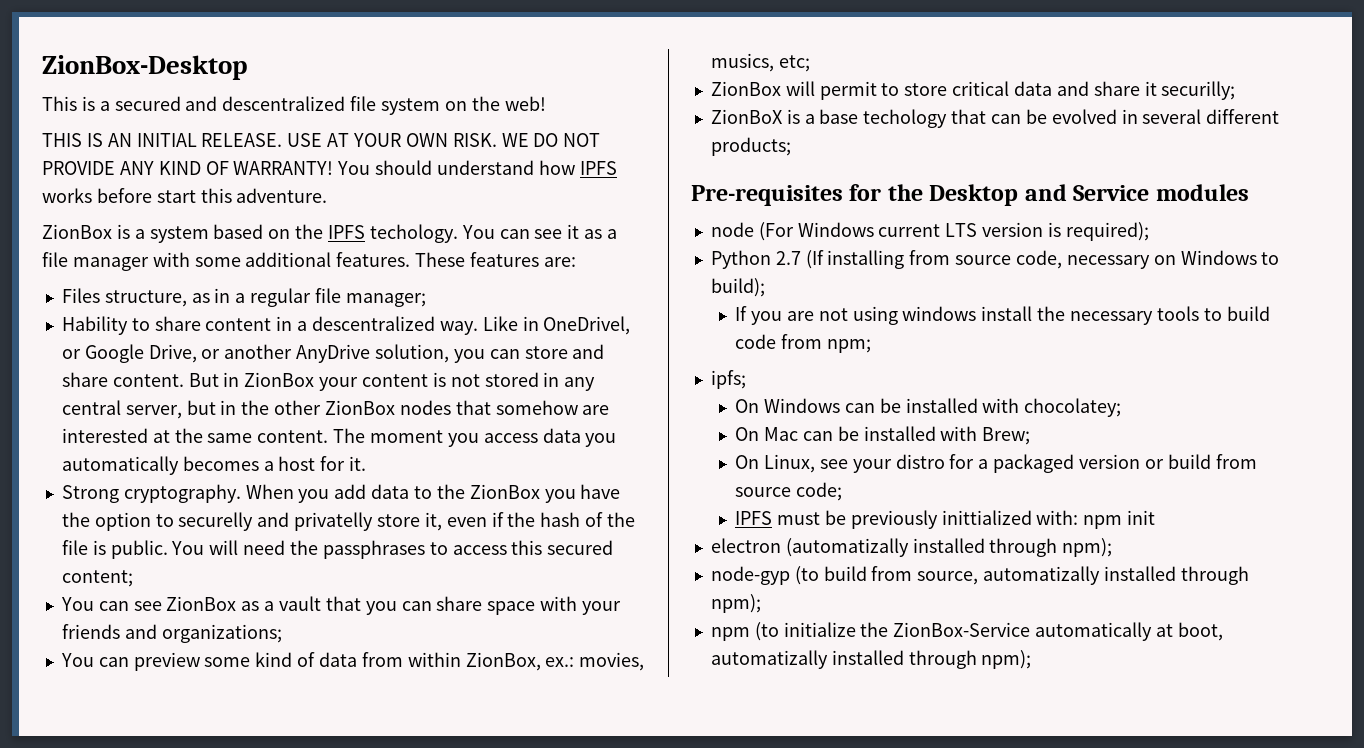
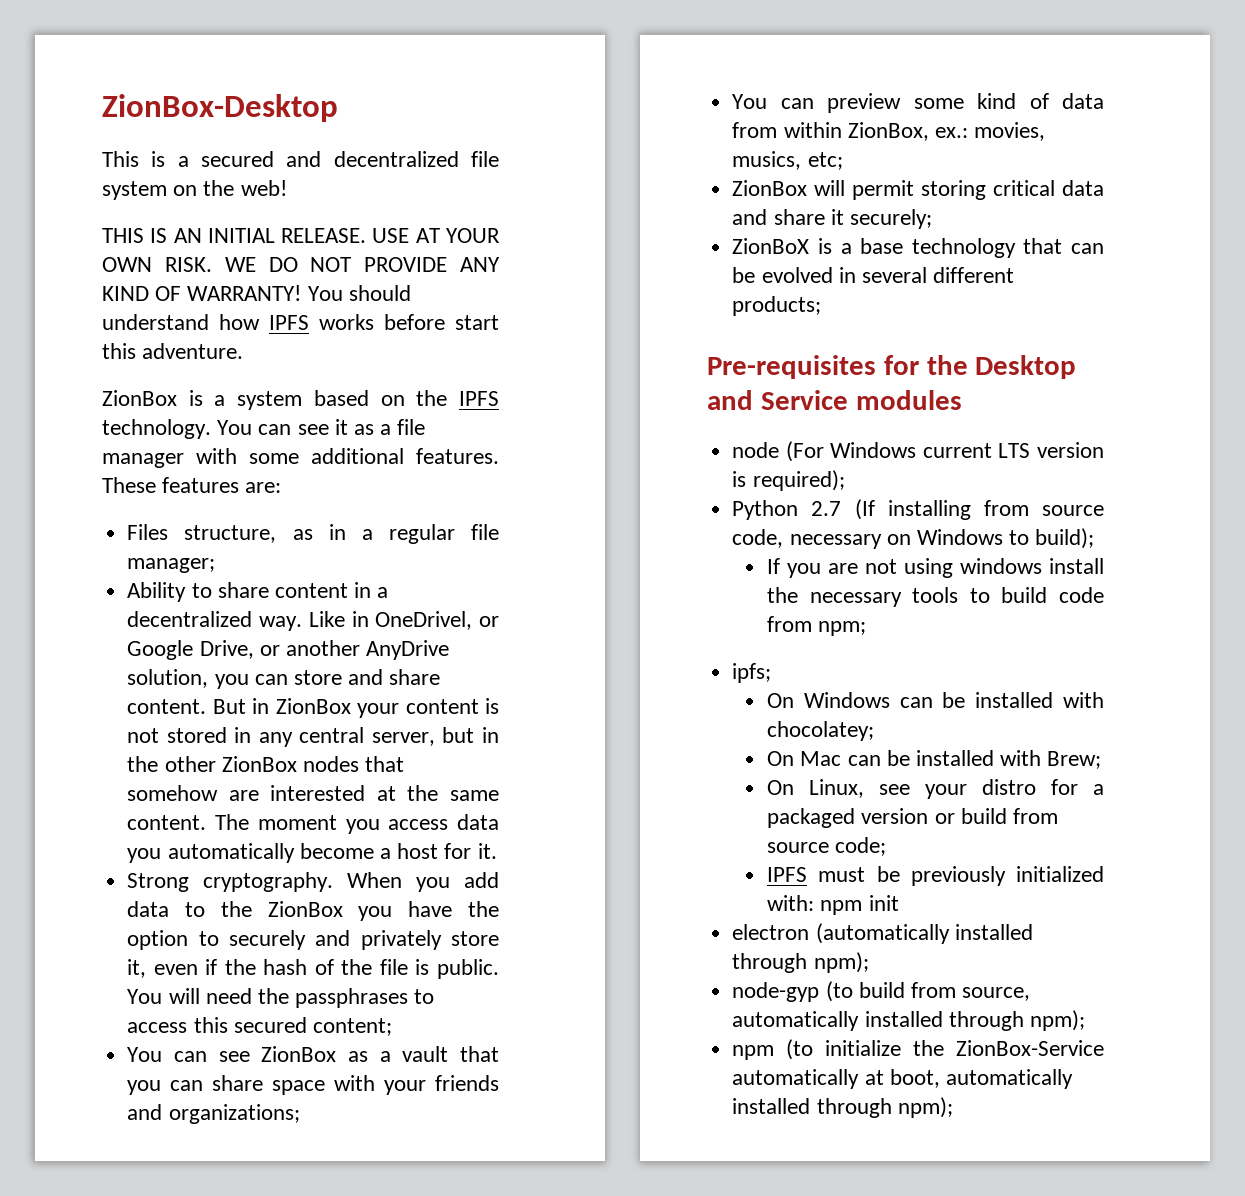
[222,96,346,111] descentralized -> [333,151,459,167] decentralized
[369,224,458,243] techology. -> [102,419,211,439] technology.
[61,316,128,335] Hability -> [127,582,187,602] Ability
[311,316,435,331] descentralized -> [127,611,253,627] decentralized
[182,456,259,471] becomes -> [299,843,374,859] become
[178,512,374,531] securelly and privatelly -> [228,930,442,950] securely and privately
[881,83,948,96] to store -> [921,180,987,200] storing
[1161,81,1236,100] securilly; -> [849,209,932,229] securely;
[863,109,948,128] techology -> [911,238,1016,258] technology
[941,510,1032,525] inittialized -> [1016,866,1104,882] initialized
[785,538,909,557] (automatizally -> [815,923,950,944] (automatically
[983,566,1101,585] automatizally -> [732,1011,860,1031] automatically
[710,650,828,669] automatizally -> [945,1069,1073,1089] automatically

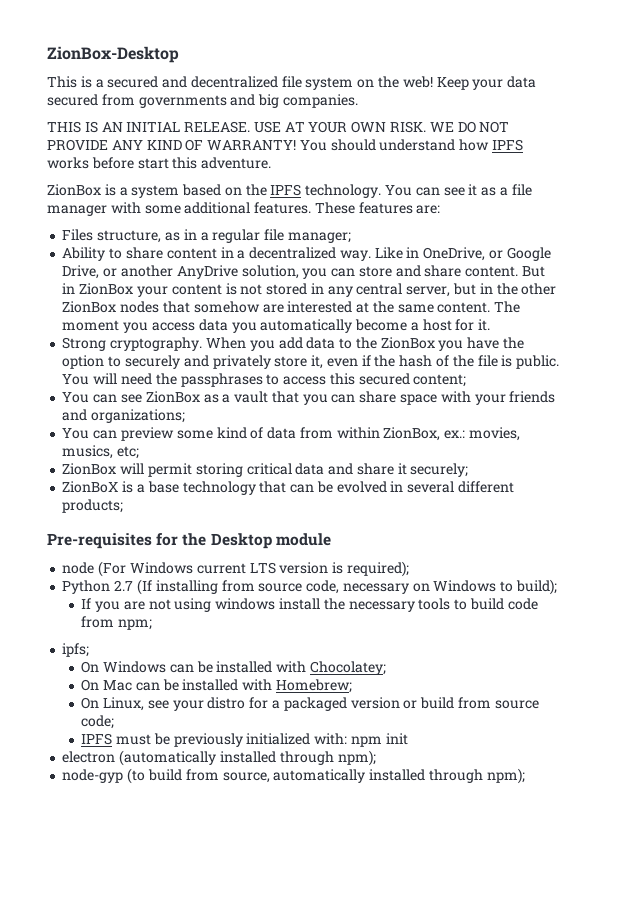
(287, 188) none -> [436,76,537,90] [47,94,358,108] Keep your data secured from governments and big companies.
[375,611,473,630] OneDrivel, -> [423,247,486,261] OneDrive,
[707,390,962,410] and Service modules -> [275,533,331,546] module
[767,721,875,741] chocolatey; -> [309,661,386,675] Chocolatey;
[1047,751,1102,769] Brew; -> [275,679,352,693] Homebrew;
[732,1039,1104,1060] [732,1069,1073,1089] [732,1097,953,1118] // npm (to initialize the ZionBox-Service automatically at boot, automatically installed through npm); -> (525, 776) none

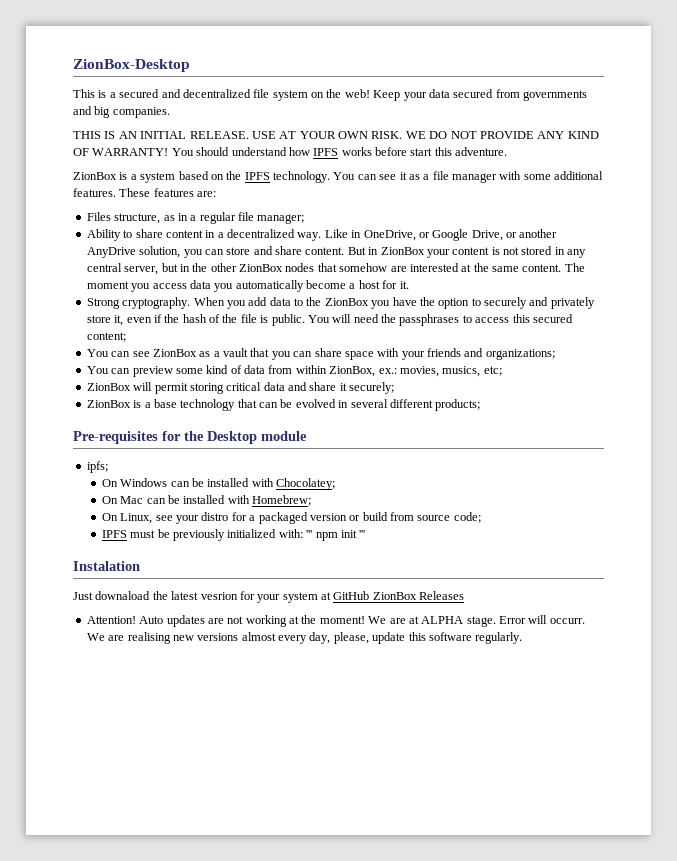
[62,481,119,493] ZionBoX -> [86,400,131,408] ZionBox
[62,561,409,577] [62,579,557,595] [81,598,538,612] [81,616,153,630] // node (For Windows current LTS version is required); // Python 2.7 (If installing from source code, necessary on Windows to build); // If you are not using windows install the necessary tools to build code from npm; -> (307, 436) none
(348, 739) none -> [306,530,313,538] '''
[62,750,376,766] [62,768,525,784] // electron (automatically installed through npm); // node-gyp (to build from source, automatically installed through npm); -> [359,530,366,538] [73,561,140,571] [73,591,465,603] [86,615,585,627] [86,632,523,644] ''' // Instalation // Just downaload the latest vesrion for your system at GitHub ZionBox Releases // Attention! Auto updates are not working at the moment! We are at ALPHA stage. Error will occurr. We are realising new versions almost every day, please, update this software regularly.

